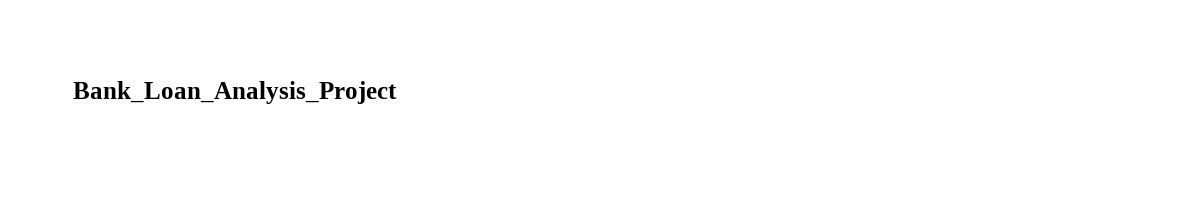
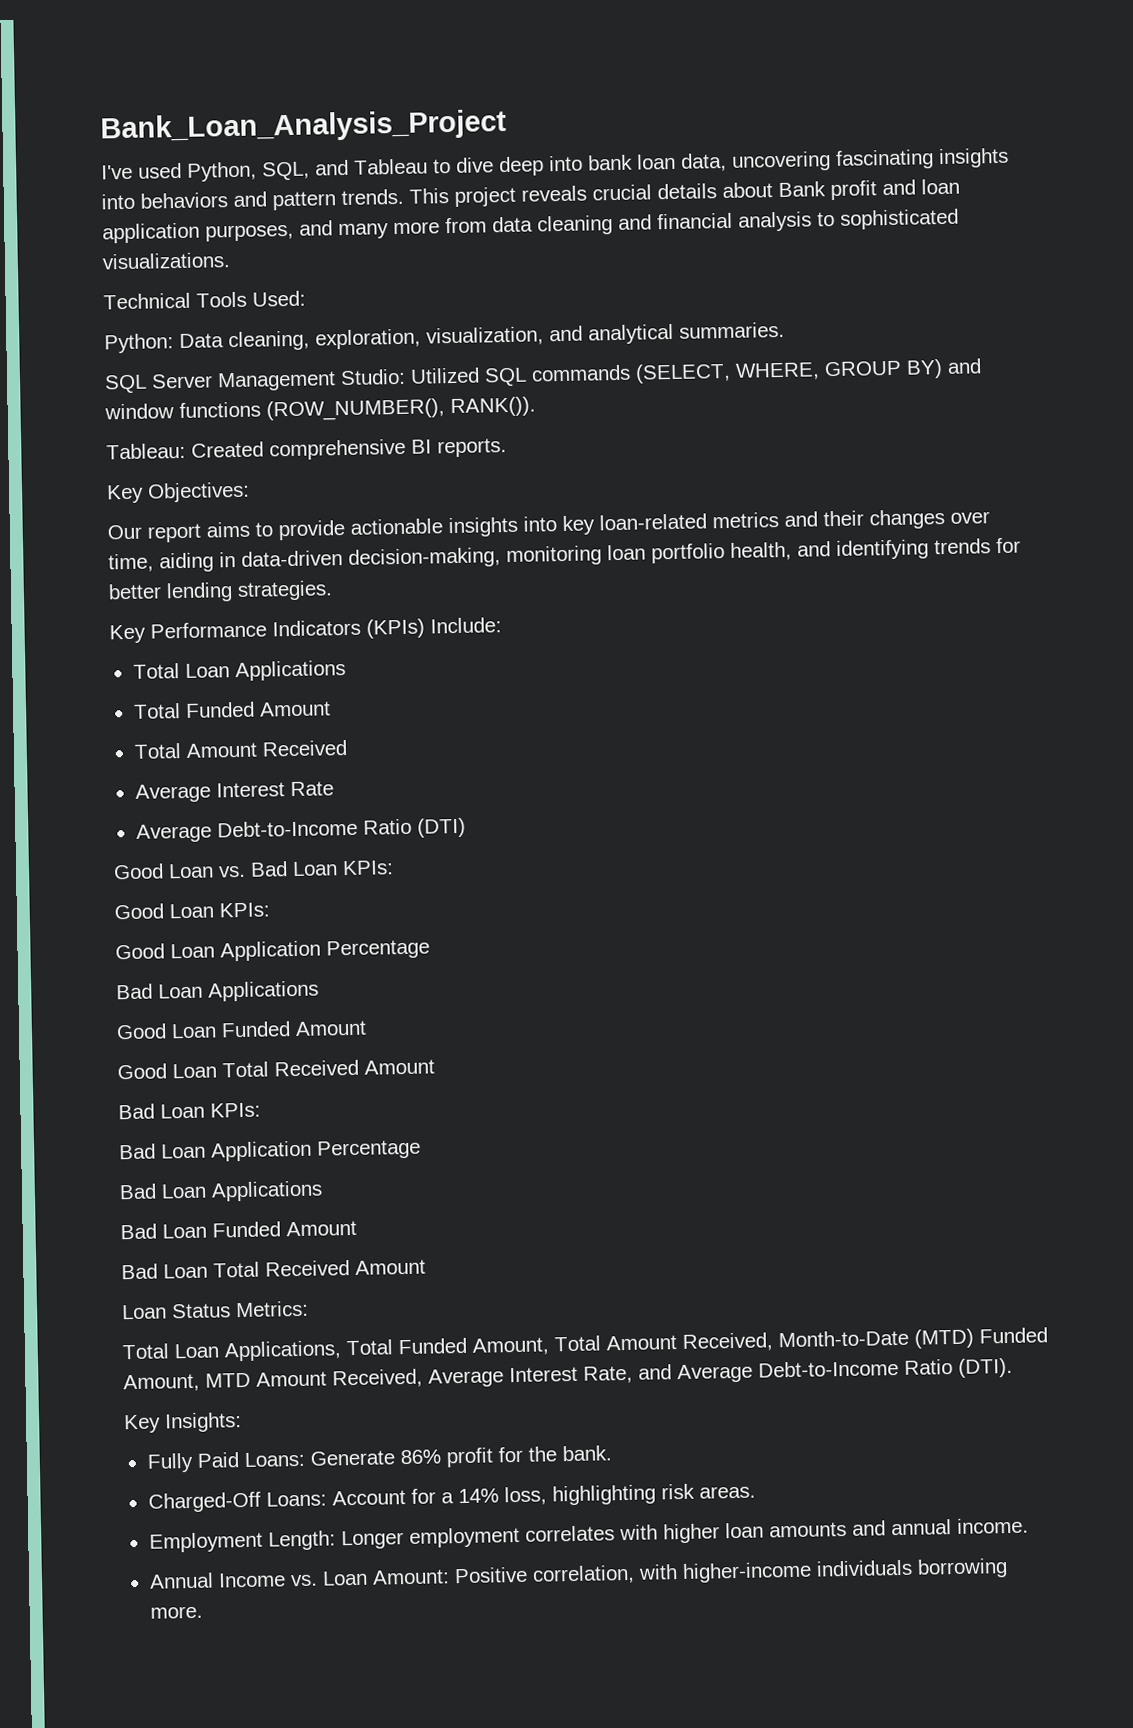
(397, 92) none -> [101,147,1009,182] [101,178,960,211] [102,208,959,244] [102,252,231,270] [103,290,306,310] [104,321,785,354] [104,358,982,394] [104,396,536,422] [106,438,507,461] [106,481,250,504] [107,509,990,543] [108,537,1021,573] [108,580,333,603] [109,617,502,644] [132,660,346,682] [132,701,331,719] [133,740,347,759] [134,781,334,803] [135,817,466,843] [113,860,394,880] [114,902,270,920] [115,939,430,962] [116,980,319,1002] [116,1020,367,1040] [117,1059,435,1080] [118,1102,261,1120] [119,1139,421,1162] [119,1180,323,1202] [120,1220,357,1240] [121,1259,426,1280] [122,1300,309,1320] [122,1327,1048,1362] [123,1357,1013,1393] [124,1412,242,1434] [146,1445,612,1473] [147,1483,756,1513] [148,1517,1029,1553] [148,1558,1008,1589] [149,1605,203,1619] // I've used Python, SQL, and Tableau to dive deep into bank loan data, uncovering fascinating insights into behaviors and pattern trends. This project reveals crucial details about Bank profit and loan application purposes, and many more from data cleaning and financial analysis to sophisticated visualizations. // Technical Tools Used: // Python: Data cleaning, exploration, visualization, and analytical summaries. // SQL Server Management Studio: Utilized SQL commands (SELECT, WHERE, GROUP BY) and window functions (ROW_NUMBER(), RANK()). // Tableau: Created comprehensive BI reports. // Key Objectives: // Our report aims to provide actionable insights into key loan-related metrics and their changes over time, aiding in data-driven decision-making, monitoring loan portfolio health, and identifying trends for better lending strategies. // Key Performance Indicators (KPIs) Include: // Total Loan Applications // Total Funded Amount // Total Amount Received // Average Interest Rate // Average Debt-to-Income Ratio (DTI) // Good Loan vs. Bad Loan KPIs: // Good Loan KPIs: // Good Loan Application Percentage // Bad Loan Applications // Good Loan Funded Amount // Good Loan Total Received Amount // Bad Loan KPIs: // Bad Loan Application Percentage // Bad Loan Applications // Bad Loan Funded Amount // Bad Loan Total Received Amount // Loan Status Metrics: // Total Loan Applications, Total Funded Amount, Total Amount Received, Month-to-Date (MTD) Funded Amount, MTD Amount Received, Average Interest Rate, and Average Debt-to-Income Ratio (DTI). // Key Insights: // Fully Paid Loans: Generate 86% profit for the bank. // Charged-Off Loans: Account for a 14% loss, highlighting risk areas. // Employment Length: Longer employment correlates with higher loan amounts and annual income. // Annual Income vs. Loan Amount: Positive correlation, with higher-income individuals borrowing more.

